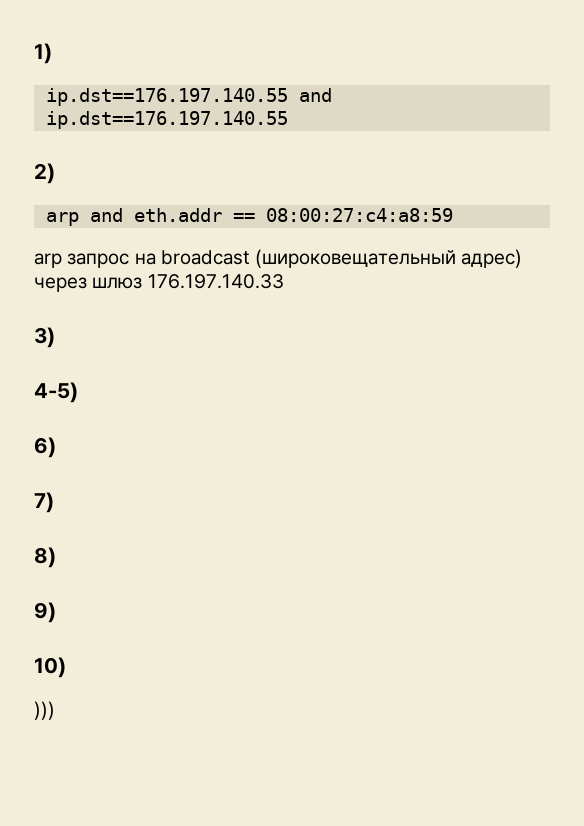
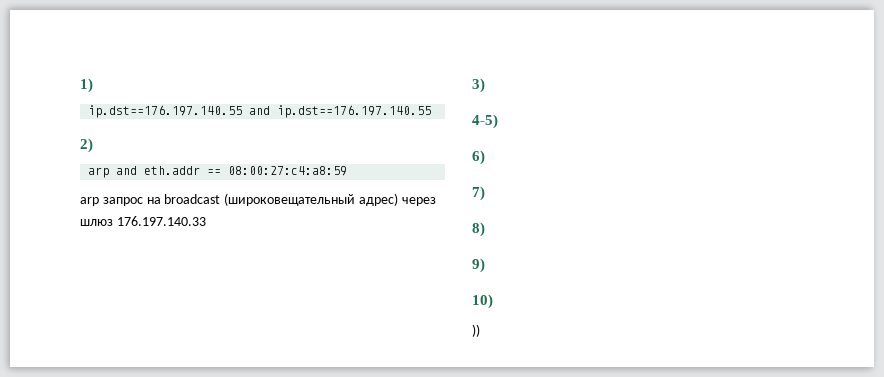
[34,701,55,720] ))) -> [472,324,480,337] ))

